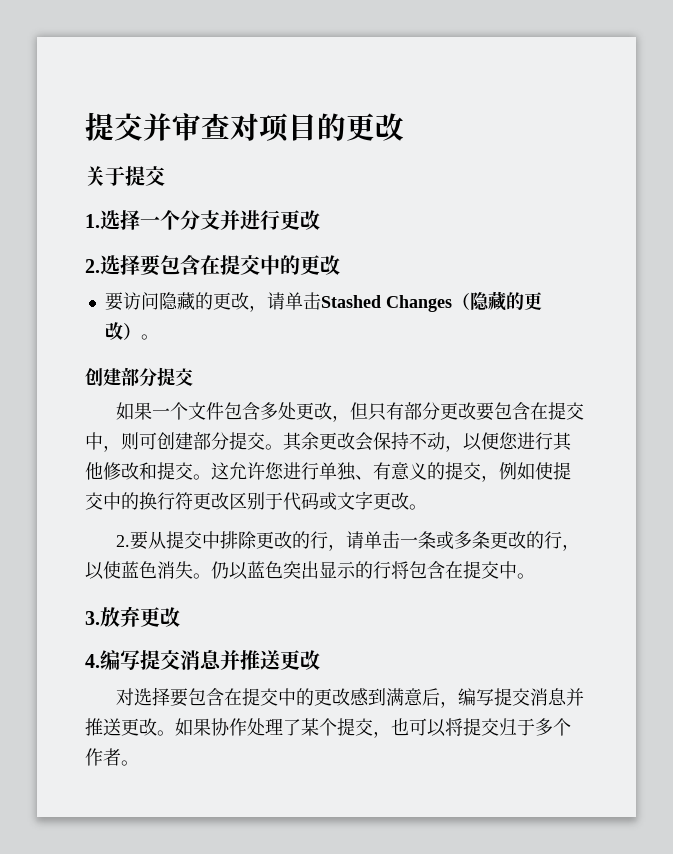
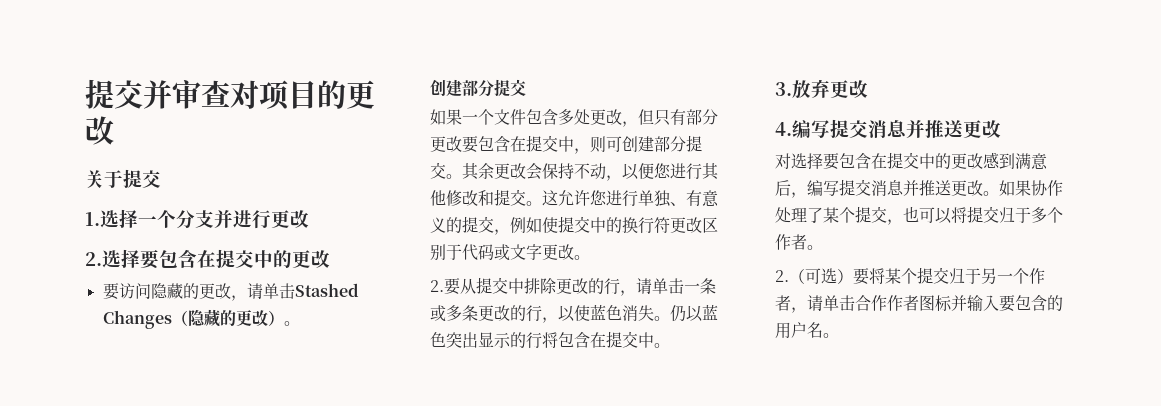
(139, 763) none -> [775,267,1045,285] [775,295,1063,313] [775,322,839,339] // 2.（可选）要将某个提交归于另一个作者，请单击合作作者图标并输入要包含的用户名。

